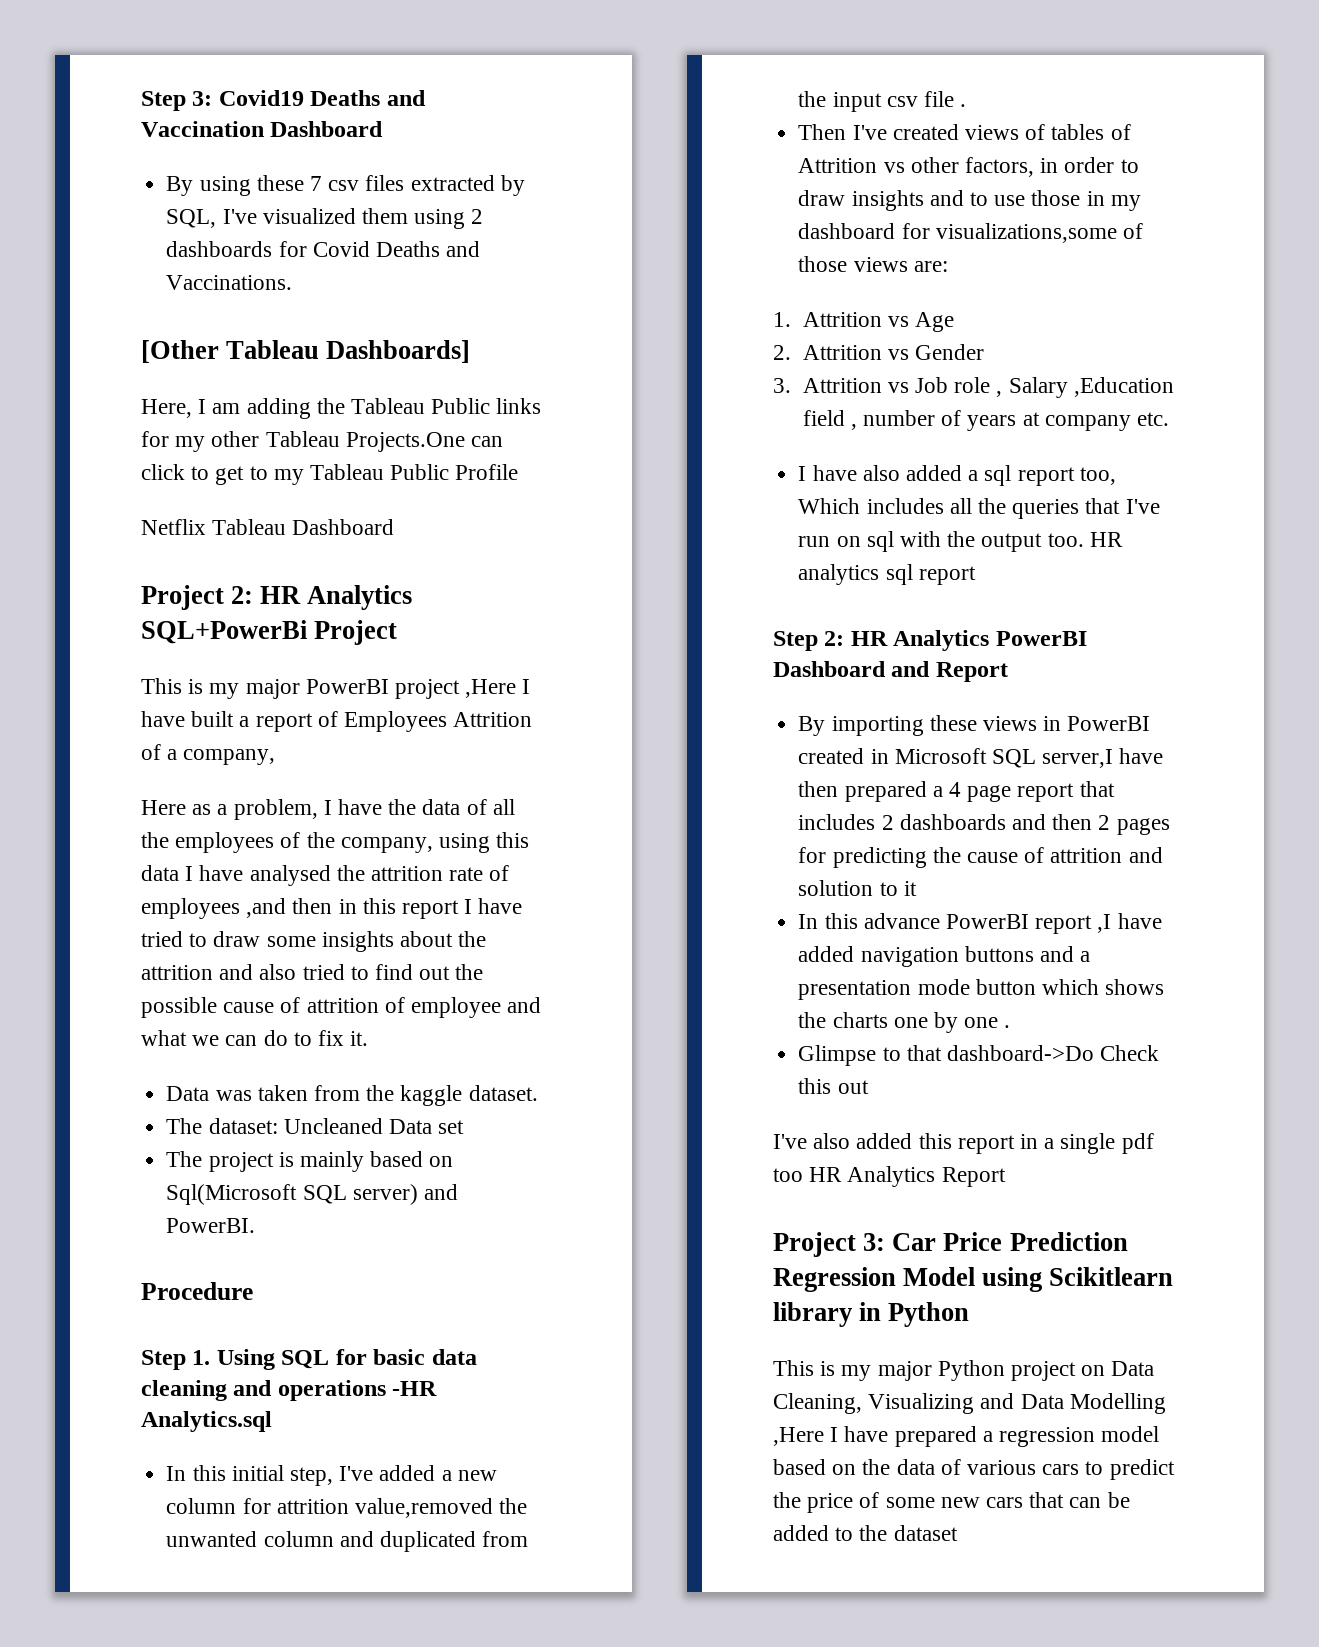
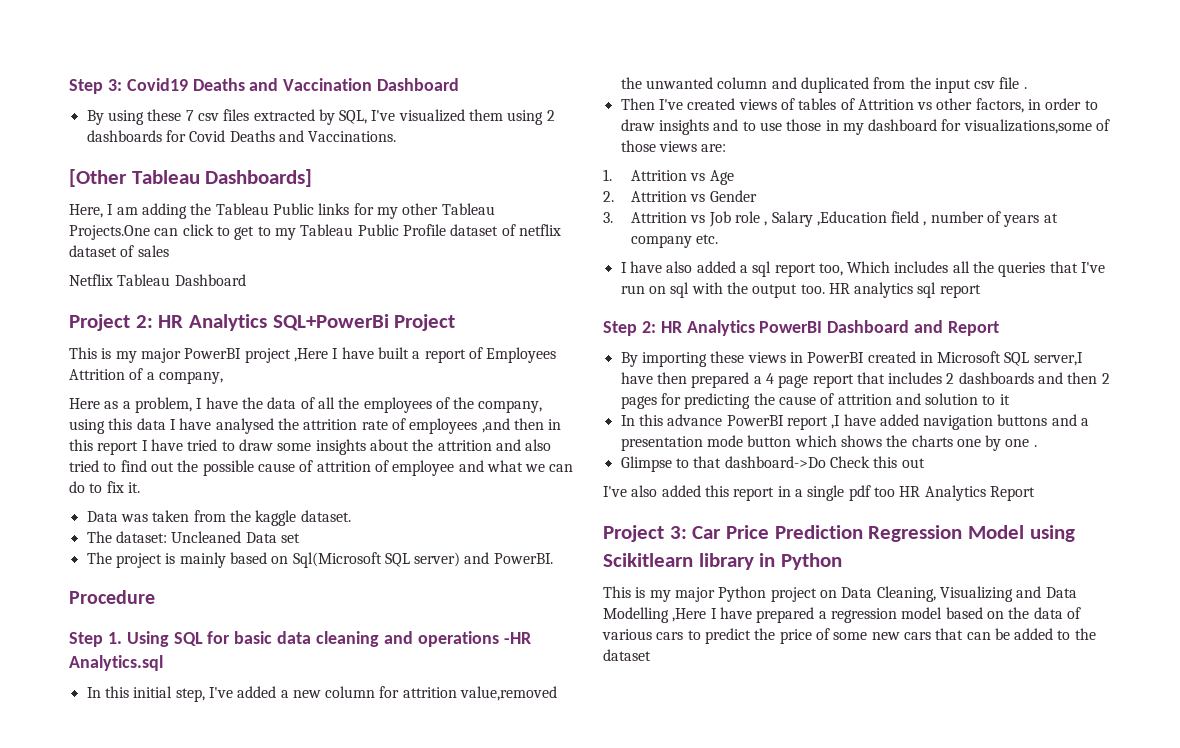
(519, 472) none -> [450,224,561,236] [69,245,169,257] dataset of netflix dataset of sales

